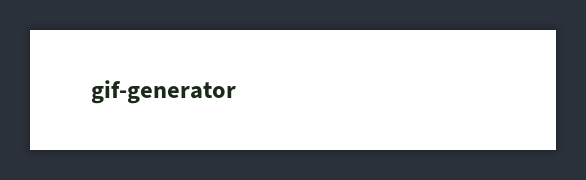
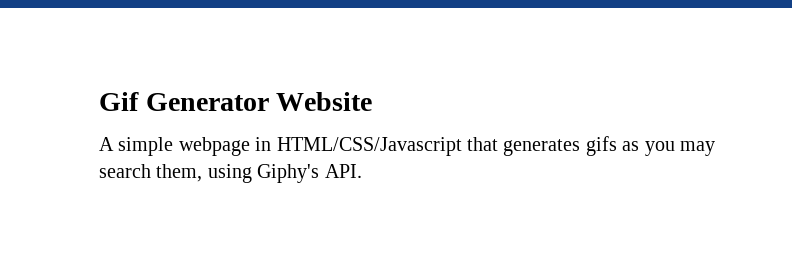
[91,80,236,104] gif-generator -> [99,92,373,111] [99,136,715,156] [99,164,362,183] Gif Generator Website // A simple webpage in HTML/CSS/Javascript that generates gifs as you may search them, using Giphy's API.

